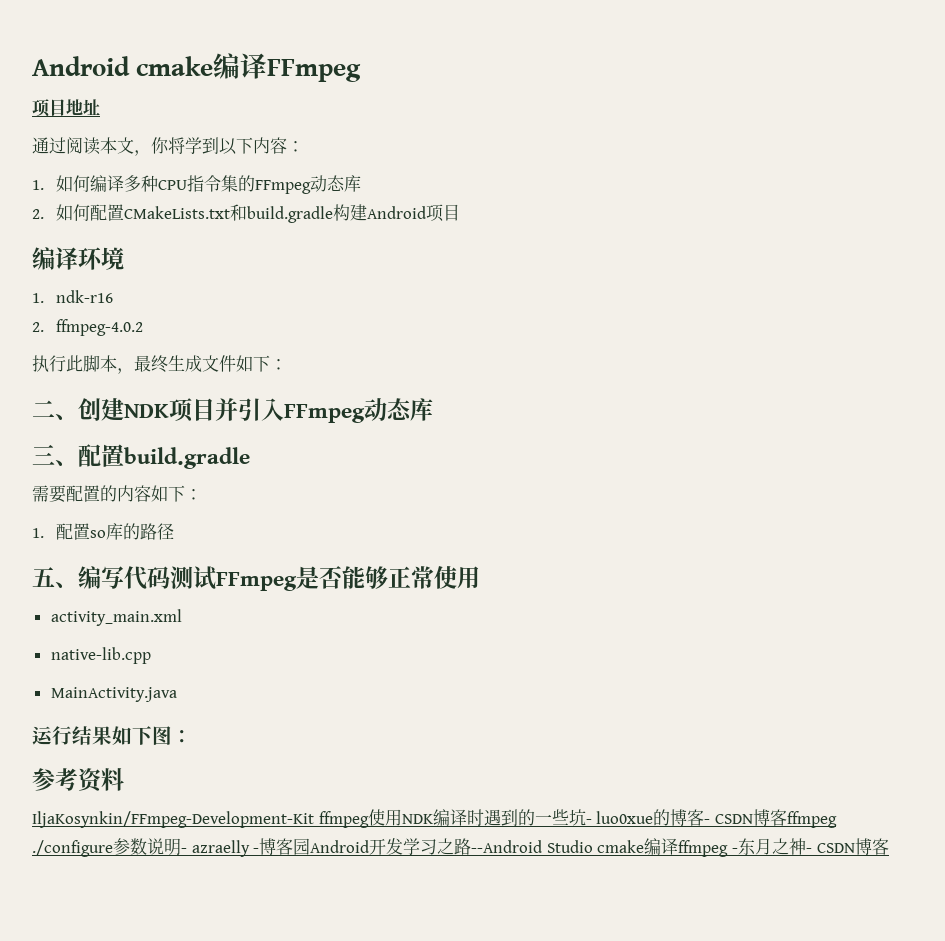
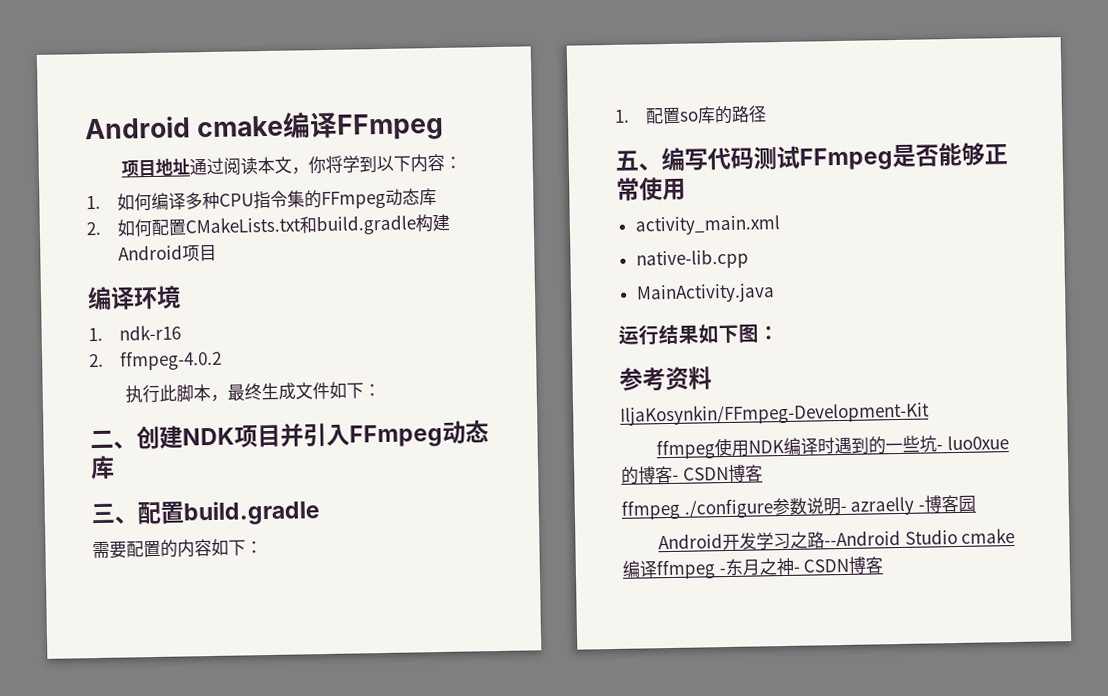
(100, 107) // -> (191, 166) none
(314, 819) none -> (930, 413) //
(787, 817) none -> (763, 473) //
(311, 846) none -> (976, 503) //

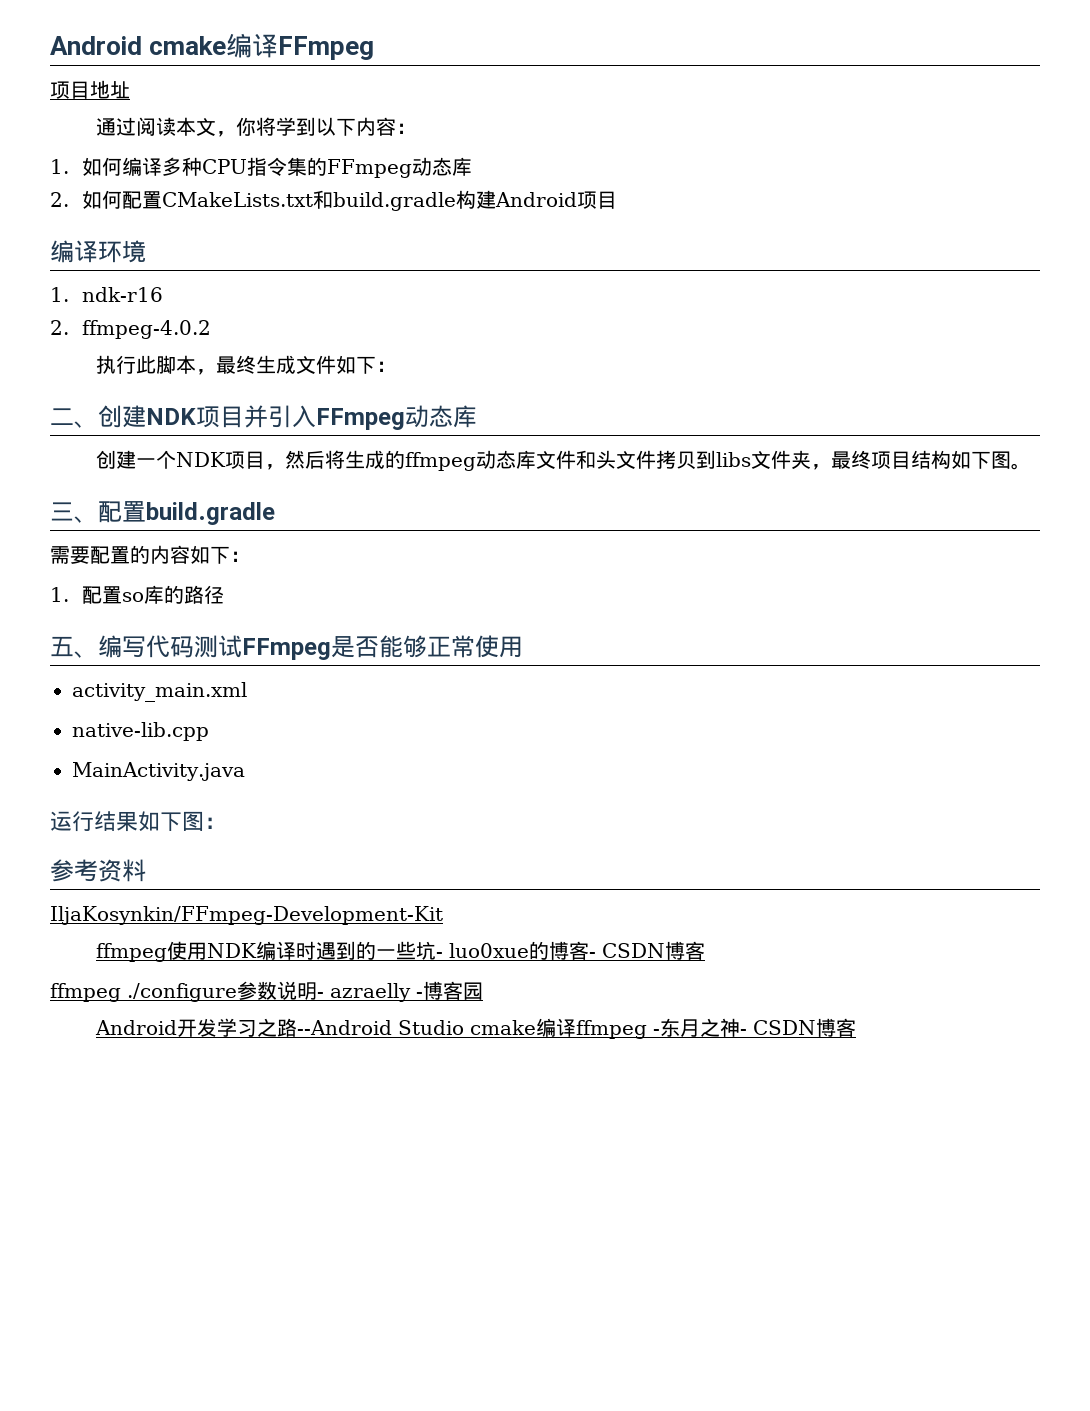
(191, 166) none -> (130, 90) //
(115, 467) none -> [96,450,1032,471] // 创建一个NDK项目，然后将生成的ffmpeg动态库文件和头文件拷贝到libs文件夹，最终项目结构如下图。

